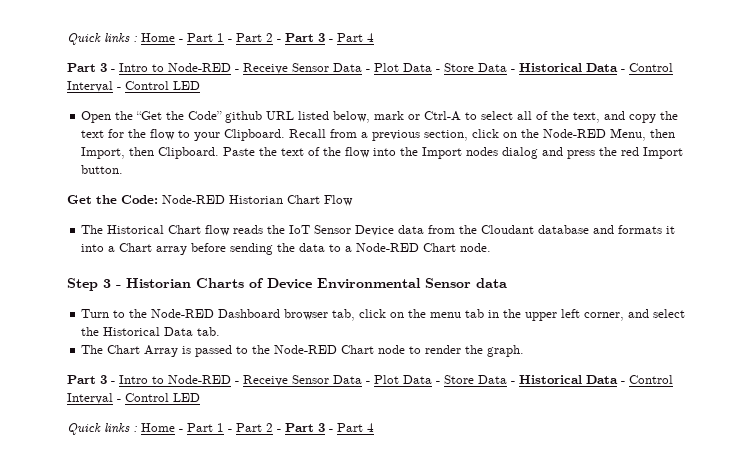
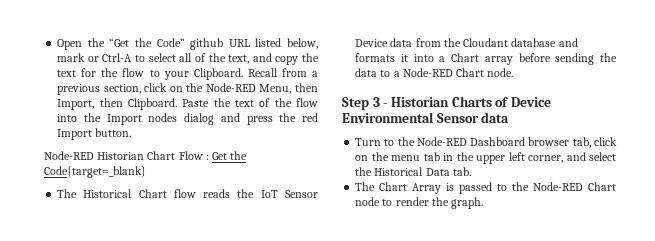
[67,33,374,45] [67,63,673,74] [67,81,200,92] Quick links : Home - Part 1 - Part 2 - Part 3 - Part 4 // Part 3 - Intro to Node-RED - Receive Sensor Data - Plot Data - Store Data - Historical Data - Control Interval - Control LED // -> (57, 44) none
[67,195,158,204] Get the Code: -> (132, 132) none
(353, 200) none -> [205,151,248,160] [44,166,146,178] : Get the Code{target=_blank}
[67,375,673,386] [67,393,200,404] [67,423,374,435] // Part 3 - Intro to Node-RED - Receive Sensor Data - Plot Data - Store Data - Historical Data - Control Interval - Control LED // Quick links : Home - Part 1 - Part 2 - Part 3 - Part 4 -> (484, 203) none

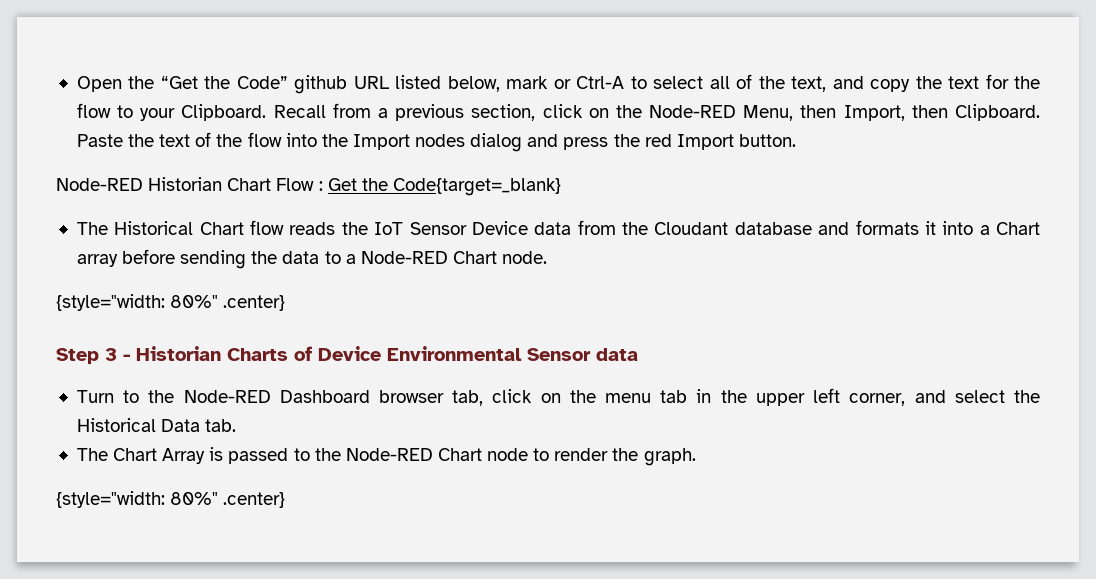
(514, 72) none -> [56,294,286,311] // {style="width: 80%" .center}
(484, 203) none -> [56,491,286,508] // {style="width: 80%" .center}

